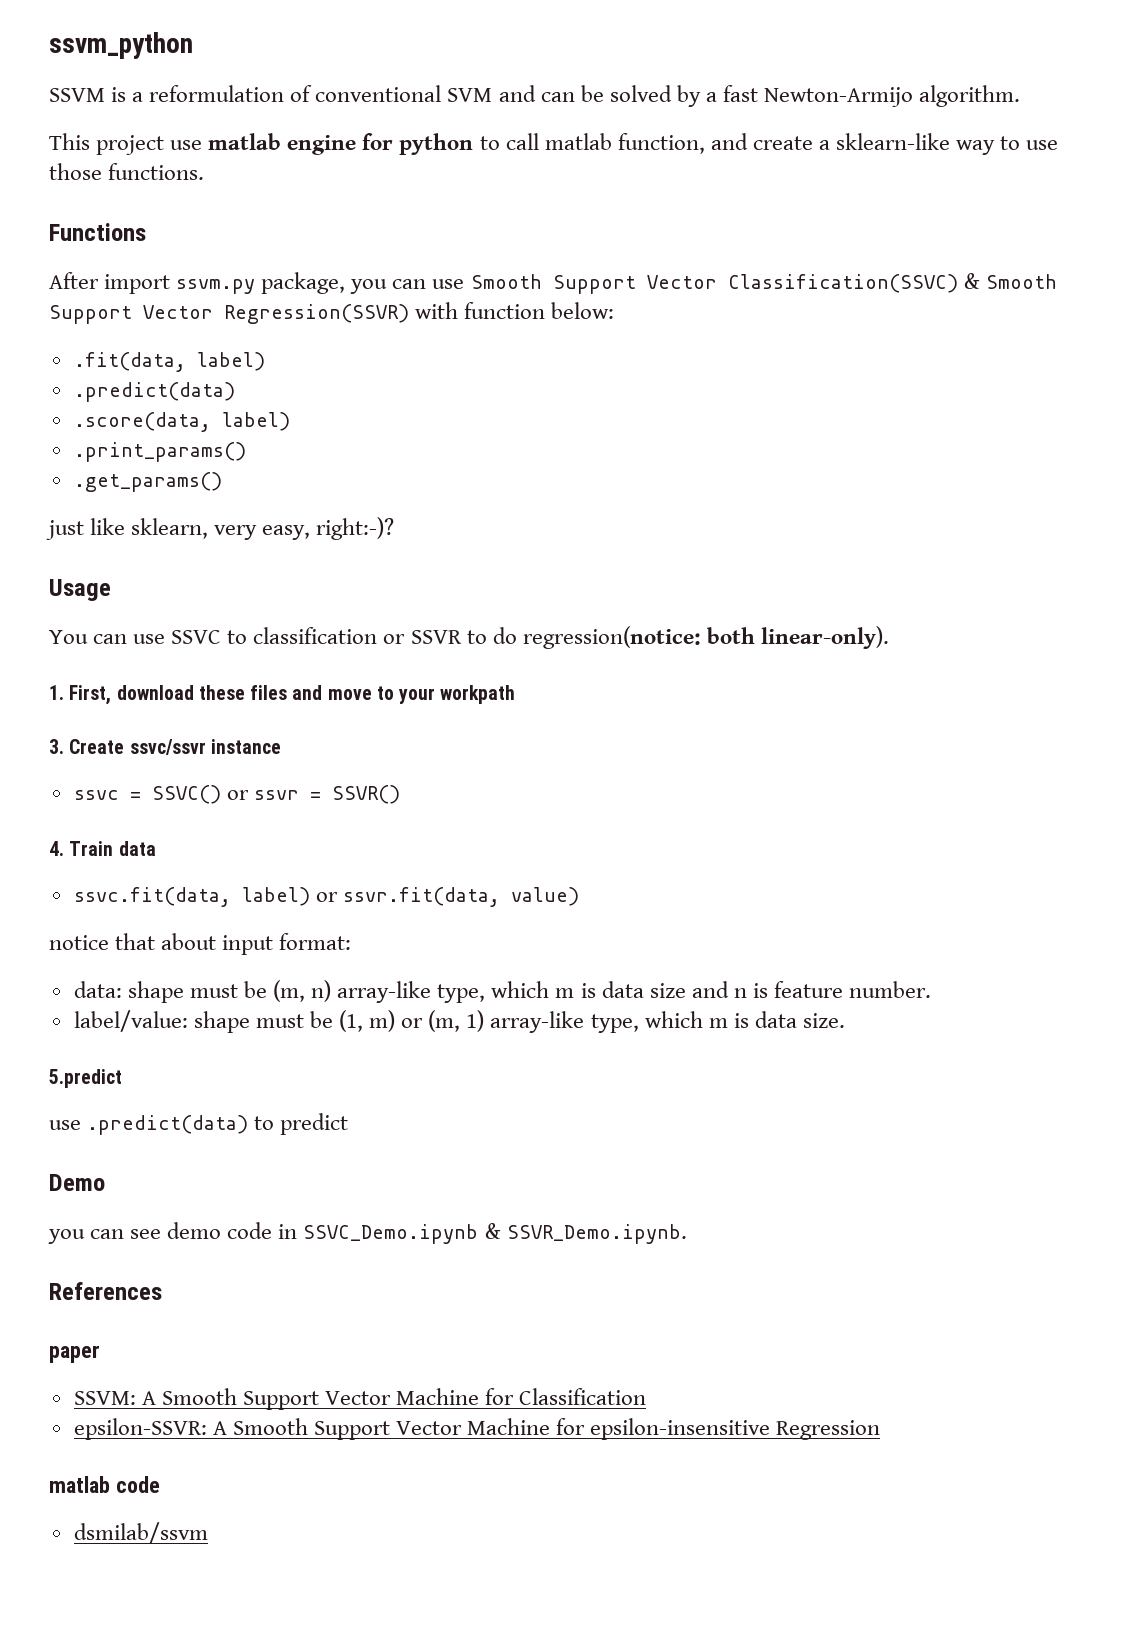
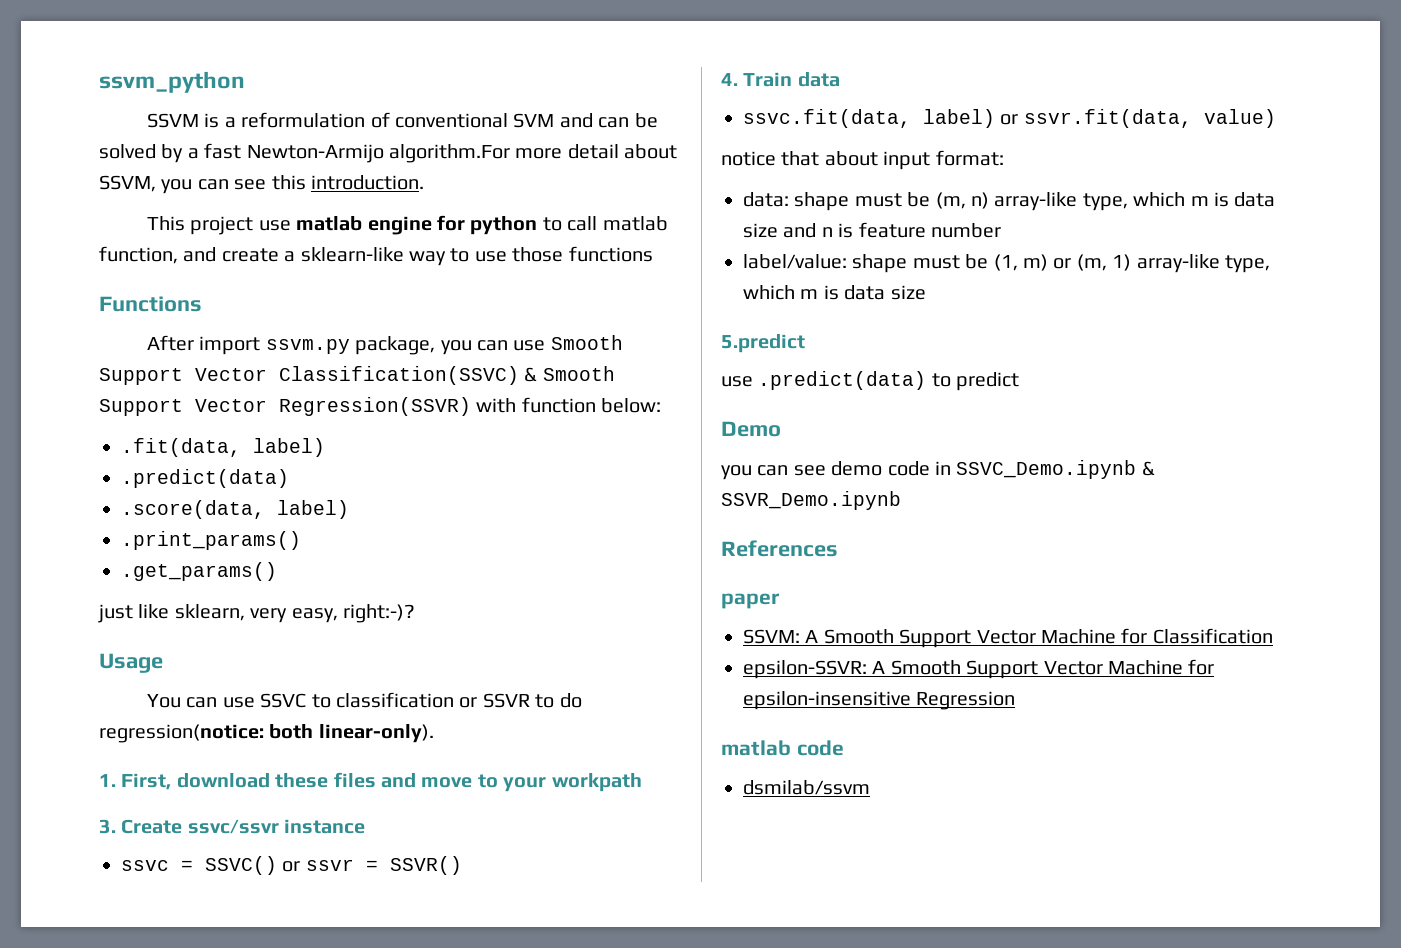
[919,85,1021,107] algorithm. -> [389,144,678,163] [99,175,424,194] algorithm.For more detail about SSVM, you can see this introduction.
[108,163,205,180] functions. -> [568,246,653,262] functions
[849,981,932,998] number. -> [931,223,1001,238] number
[802,1013,845,1028] size. -> [890,285,926,300] size
[506,1224,687,1244] SSVR_Demo.ipynb. -> [721,491,901,510] SSVR_Demo.ipynb

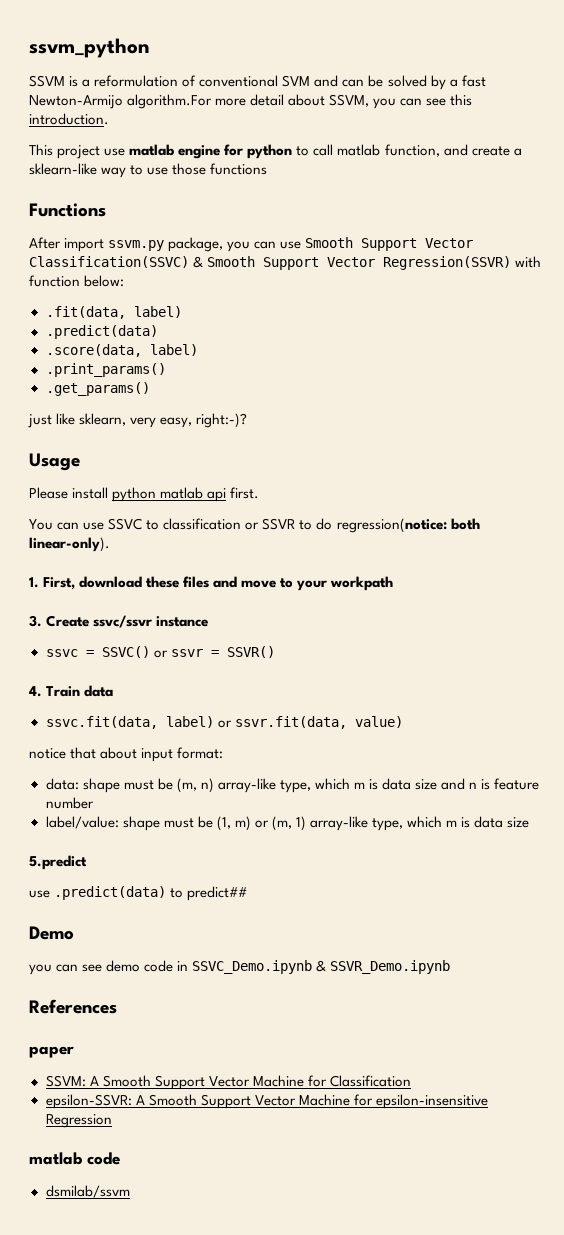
(163, 663) none -> [29,487,260,502] // Please install python matlab api first.
[956,372,1020,391] predict -> [187,886,248,901] predict##

